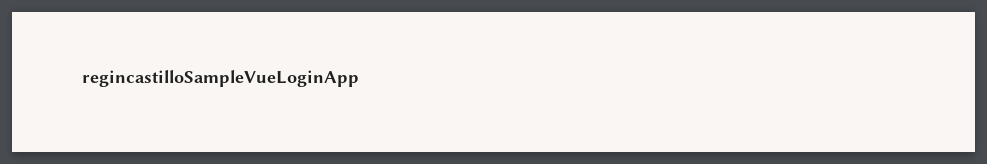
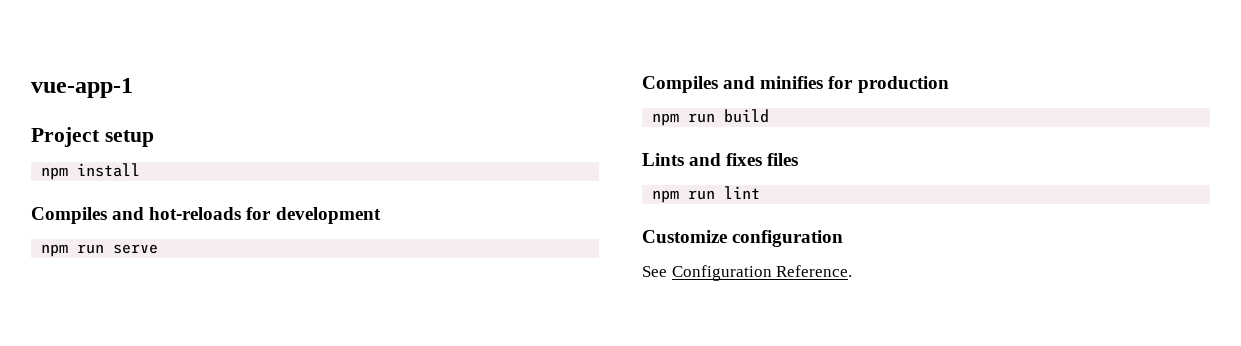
[82,70,359,87] regincastilloSampleVueLoginApp -> [31,78,133,98] [31,127,154,147] [41,163,141,180] [31,207,381,224] [41,244,159,257] [642,76,949,93] [652,109,770,126] [642,153,799,166] [652,186,761,203] [642,230,844,247] [642,265,853,281] vue-app-1 // Project setup // npm install // Compiles and hot-reloads for development // npm run serve // Compiles and minifies for production // npm run build // Lints and fixes files // npm run lint // Customize configuration // See Configuration Reference.

